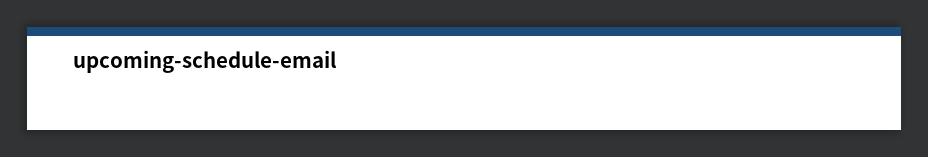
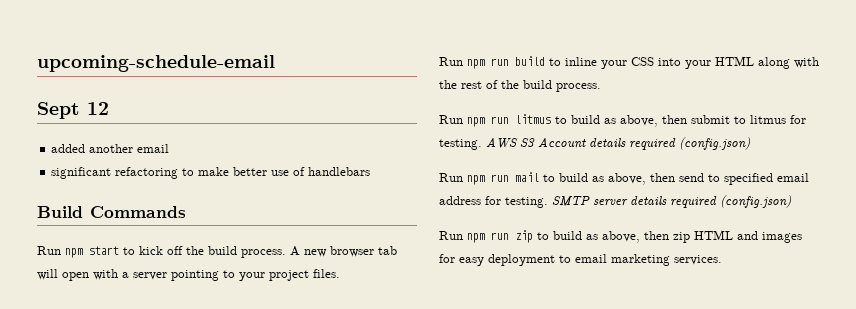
(336, 61) none -> [37,102,109,119] [51,144,170,153] [51,167,371,179] [37,206,186,218] [37,246,397,258] [37,269,340,281] [439,56,819,69] [439,80,601,92] [439,114,806,127] [439,137,750,150] [439,172,809,185] [439,195,791,208] [439,230,802,243] [439,254,722,266] // Sept 12 // added another email // significant refactoring to make better use of handlebars // Build Commands // Run npm start to kick off the build process. A new browser tab will open with a server pointing to your project files. // Run npm run build to inline your CSS into your HTML along with the rest of the build process. // Run npm run litmus to build as above, then submit to litmus for testing. AWS S3 Account details required (config.json) // Run npm run mail to build as above, then send to specified email address for testing. SMTP server details required (config.json) // Run npm run zip to build as above, then zip HTML and images for easy deployment to email marketing services.

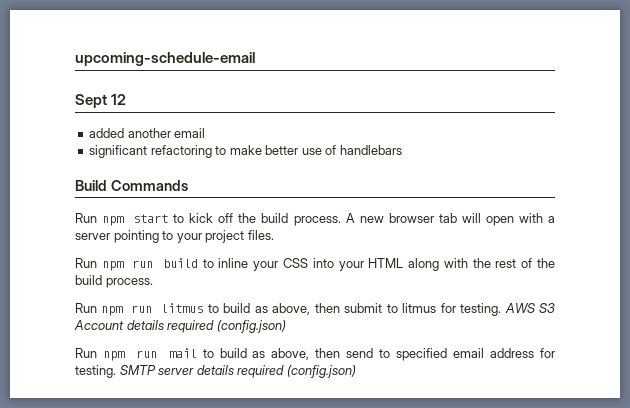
[439,230,802,243] [439,254,722,266] // Run npm run zip to build as above, then zip HTML and images for easy deployment to email marketing services. -> (356, 371) none

